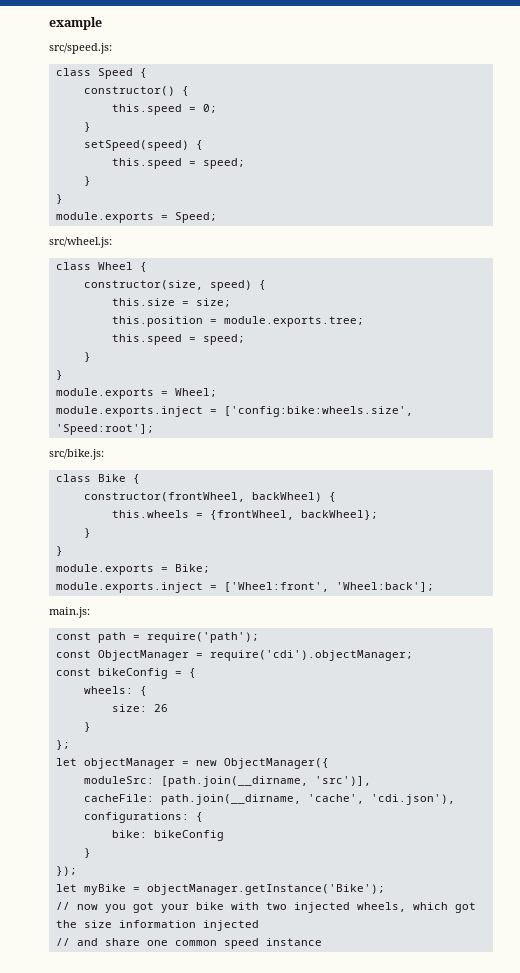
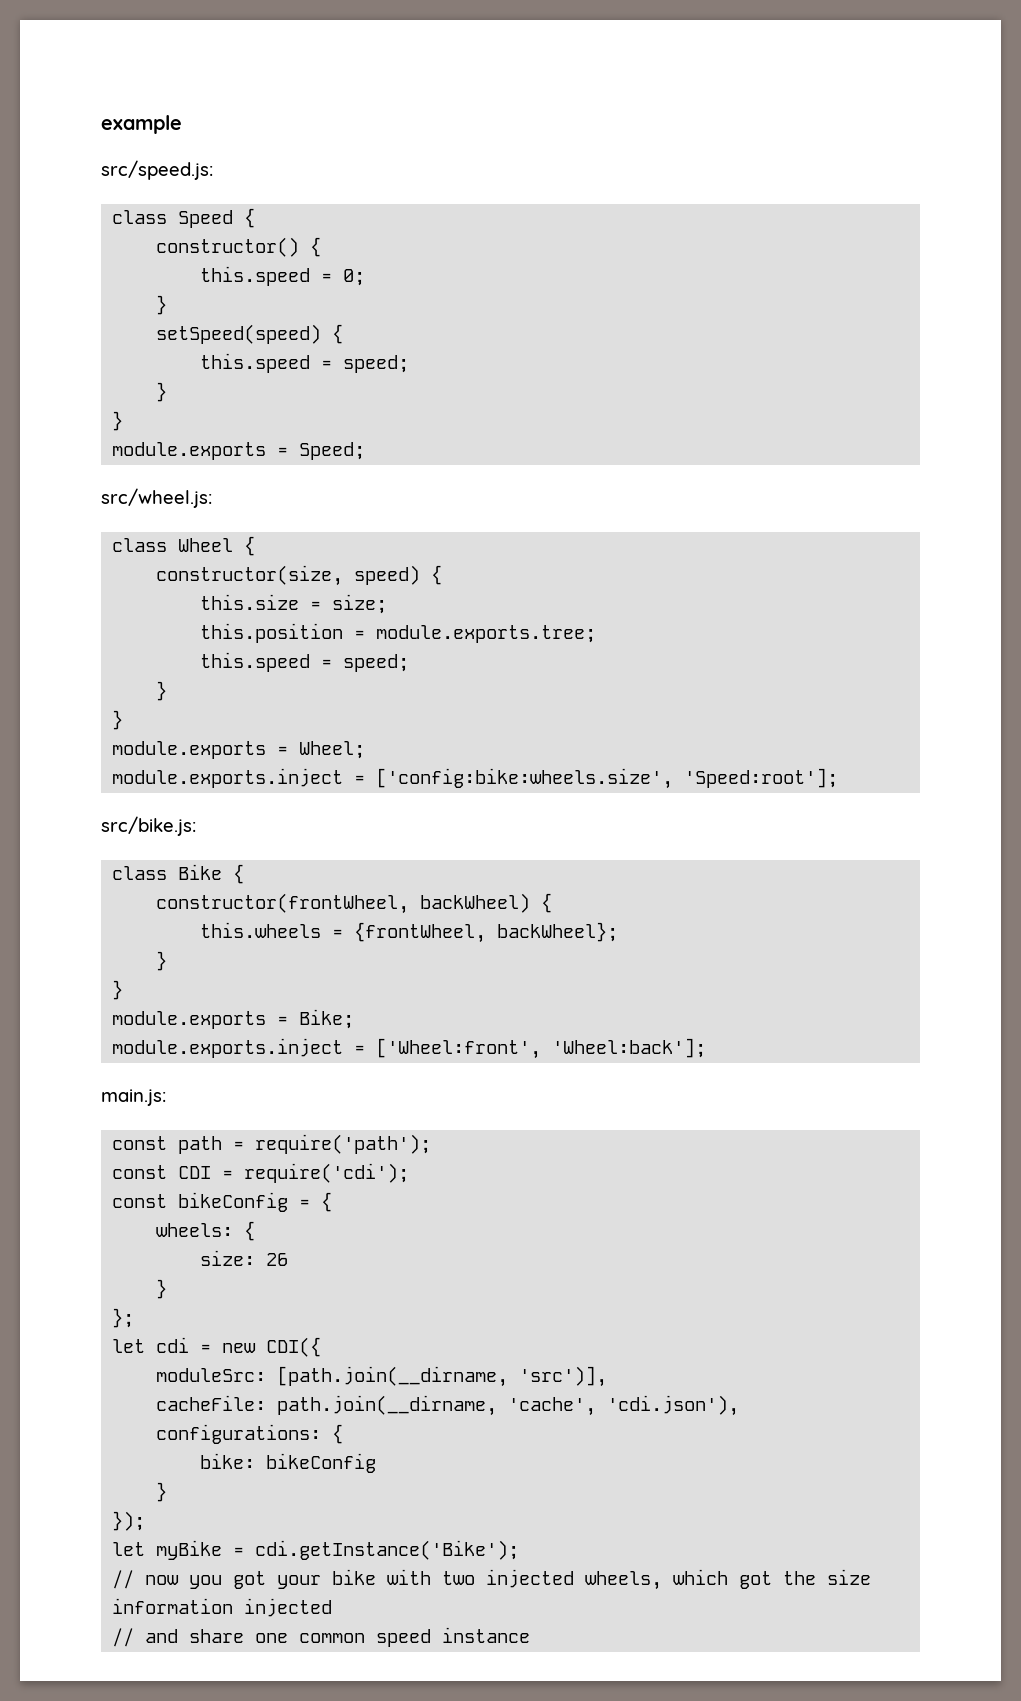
[97,650,413,661] ObjectManager = require('cdi').objectManager; -> [178,1163,410,1183] CDI = require('cdi');
[83,758,175,769] objectManager -> [156,1337,190,1353] cdi
[223,758,329,769] ObjectManager({ -> [266,1337,322,1357] CDI({
[146,884,385,895] objectManager.getInstance('Bike'); -> [255,1540,520,1560] cdi.getInstance('Bike');

